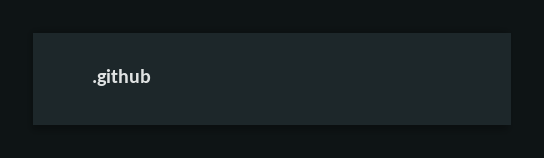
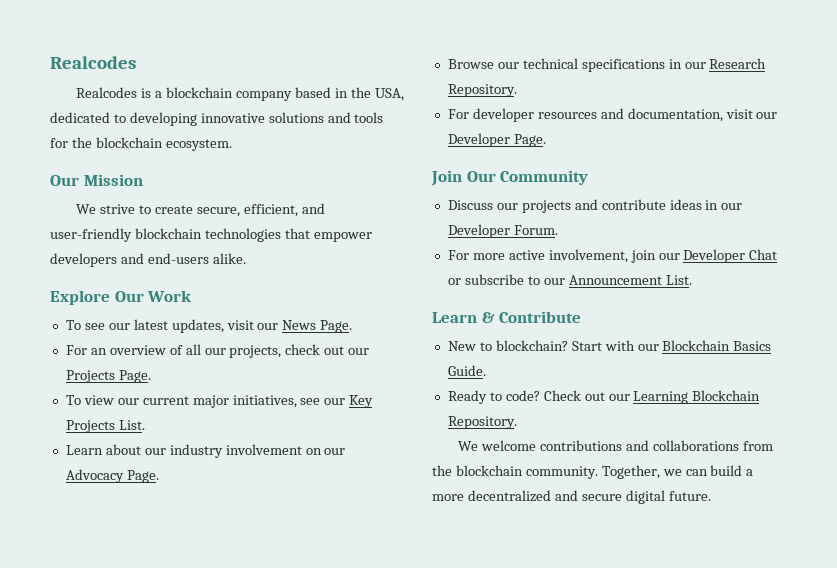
[92,69,151,86] .github -> [50,56,136,69] [76,87,404,101] [50,112,384,126] [50,137,232,151] [50,174,143,186] [76,203,325,217] [50,228,372,242] [50,253,246,267] [50,290,193,305] [65,319,353,333] [65,344,370,358] [65,370,151,383] [65,395,374,408] [65,420,145,433] [65,444,346,458] [65,469,159,483] [447,58,767,72] [447,84,517,97] [447,108,778,122] [447,133,546,147] [431,170,589,186] [447,199,743,213] [447,224,558,238] [447,249,778,263] [447,274,692,285] [432,311,582,323] [447,340,772,351] [447,365,486,376] [447,390,761,404] [447,416,517,429] [458,440,773,451] [432,465,754,479] [432,490,711,504] Realcodes // Realcodes is a blockchain company based in the USA, dedicated to developing innovative solutions and tools for the blockchain ecosystem. // Our Mission // We strive to create secure, efficient, and user-friendly blockchain technologies that empower developers and end-users alike. // Explore Our Work // To see our latest updates, visit our News Page. // For an overview of all our projects, check out our Projects Page. // To view our current major initiatives, see our Key Projects List. // Learn about our industry involvement on our Advocacy Page. // Browse our technical specifications in our Research Repository. // For developer resources and documentation, visit our Developer Page. // Join Our Community // Discuss our projects and contribute ideas in our Developer Forum. // For more active involvement, join our Developer Chat or subscribe to our Announcement List. // Learn & Contribute // New to blockchain? Start with our Blockchain Basics Guide. // Ready to code? Check out our Learning Blockchain Repository. // We welcome contributions and collaborations from the blockchain community. Together, we can build a more decentralized and secure digital future.

